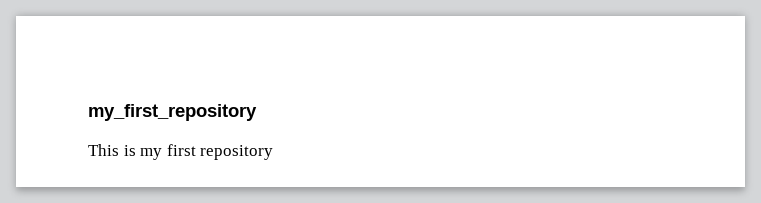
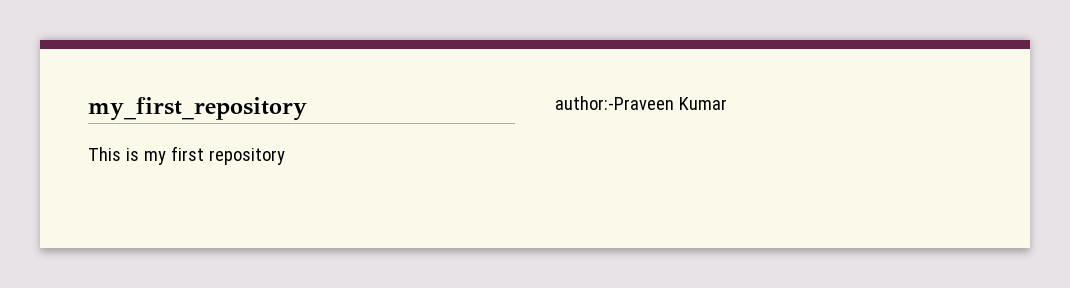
(274, 152) none -> [555,96,727,110] // author:-Praveen Kumar

